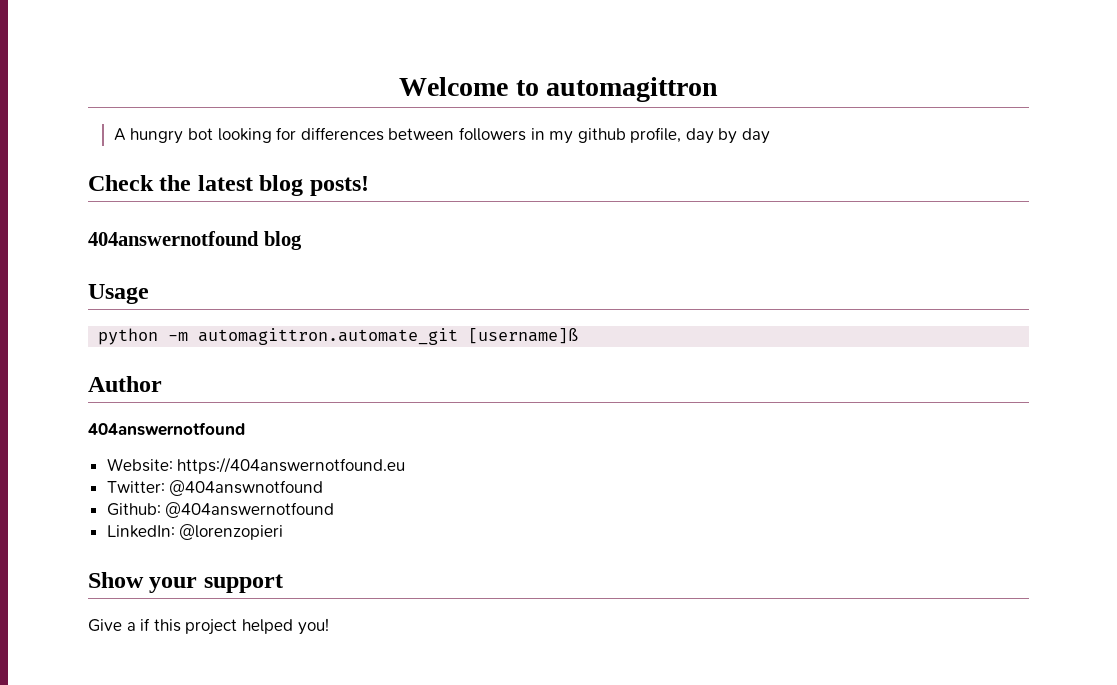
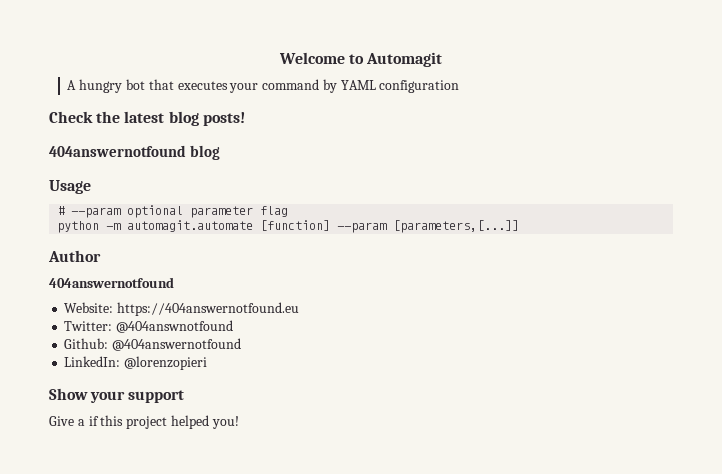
[546,77,719,102] automagittron -> [366,52,443,67] Automagit
[217,127,771,144] looking for differences between followers in my github profile, day by day -> [148,79,460,93] that executes your command by YAML configuration
[98,328,579,345] python -m automagittron.automate_git [username]ß -> [57,205,289,218] [57,220,520,233] # --param optional parameter flag // python -m automagit.automate [function] --param [parameters,[...]]

